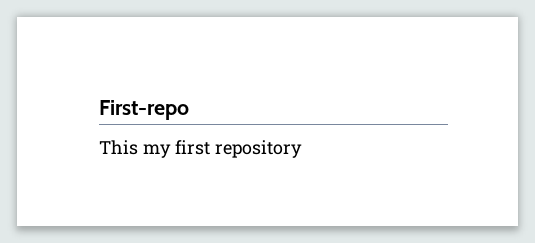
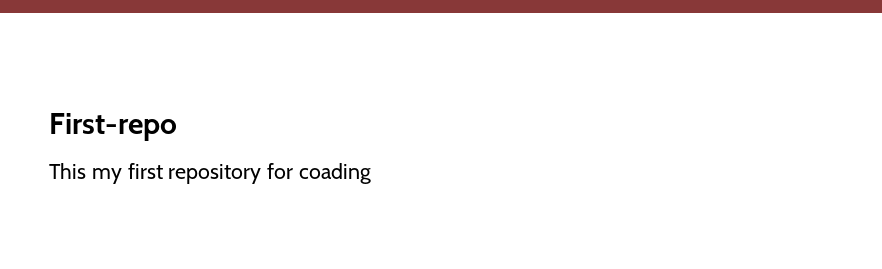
(302, 149) none -> [267,163,372,184] for coading

